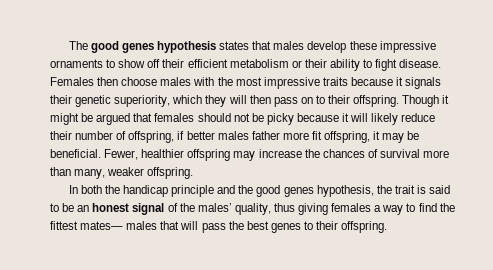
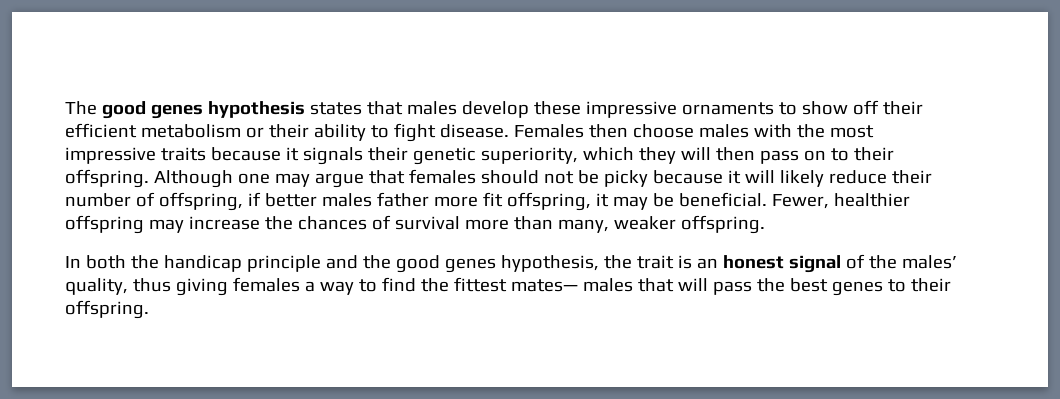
[402,95,450,107] [50,113,131,125] Though it might be argued -> [153,170,364,188] Although one may argue
[429,185,451,194] [50,203,75,212] said to be -> (692, 262) none

